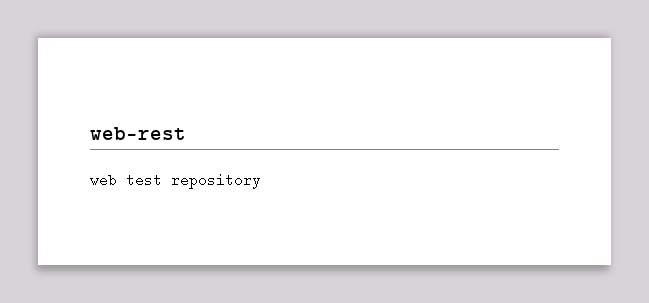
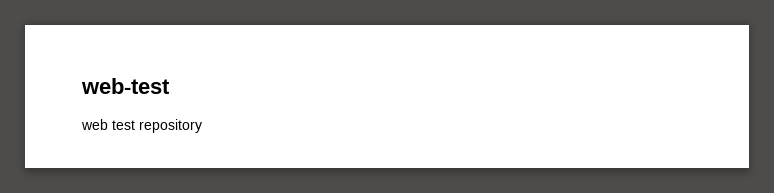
[90,127,186,140] web-rest -> [81,78,170,94] web-test

